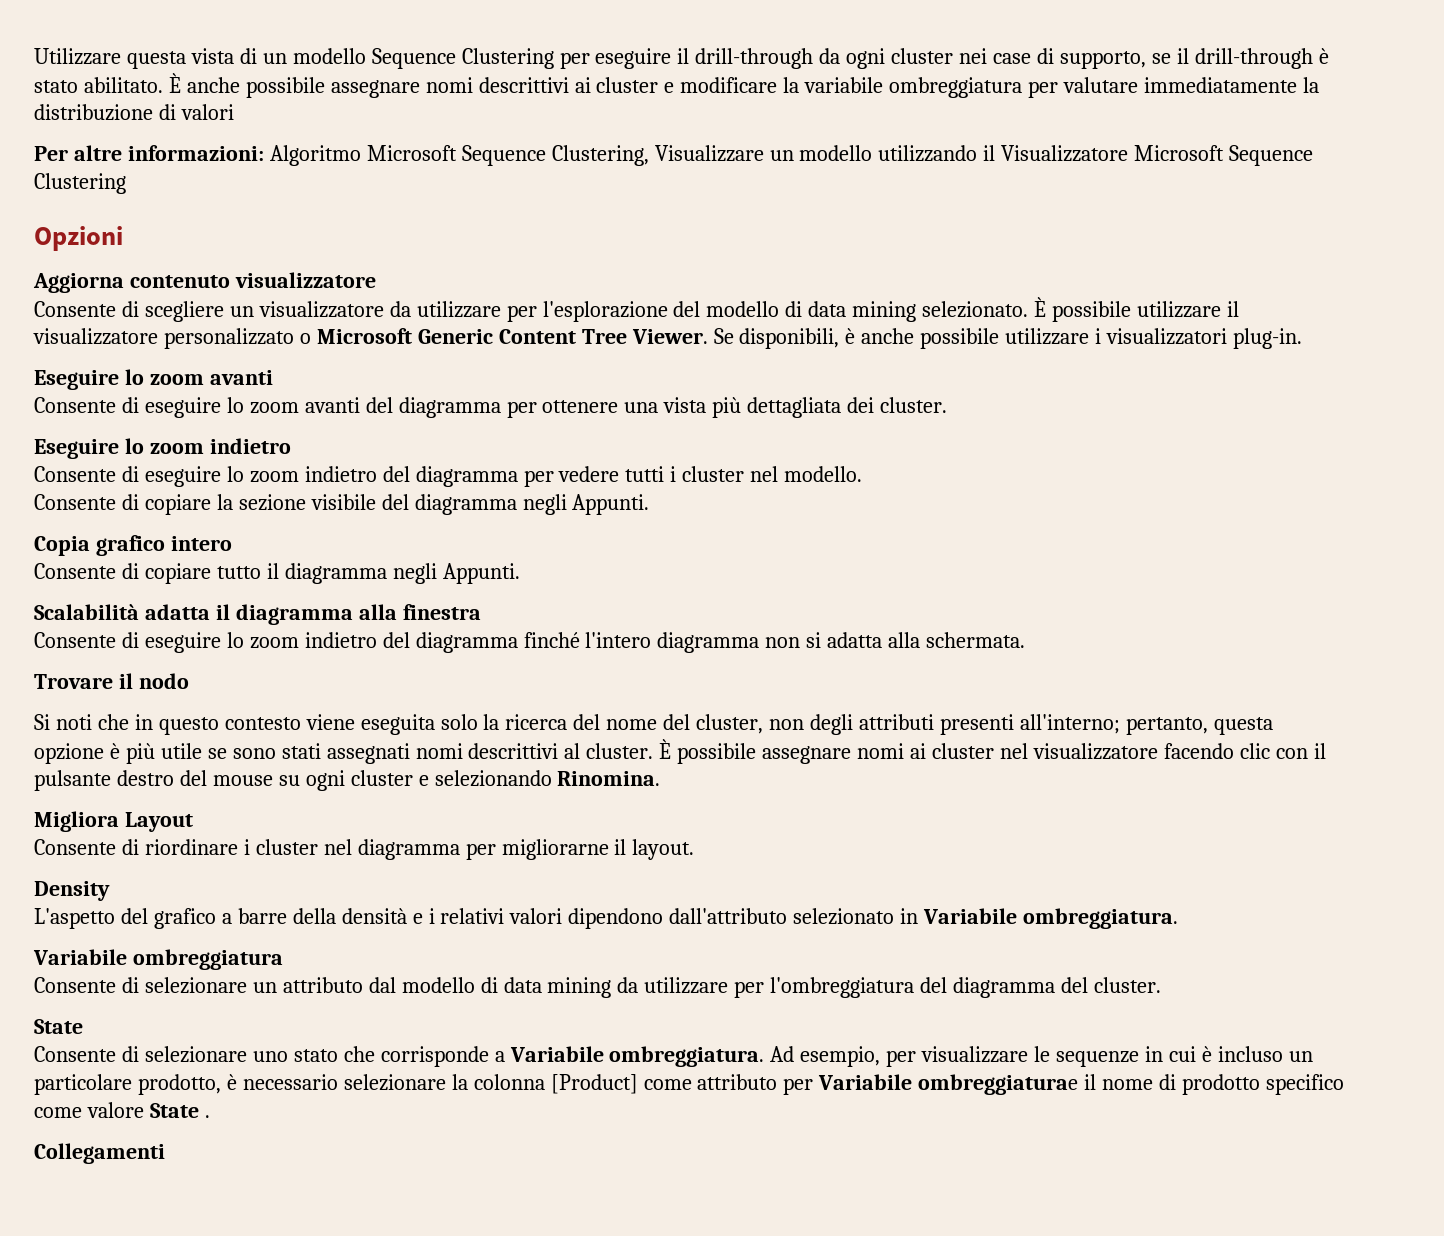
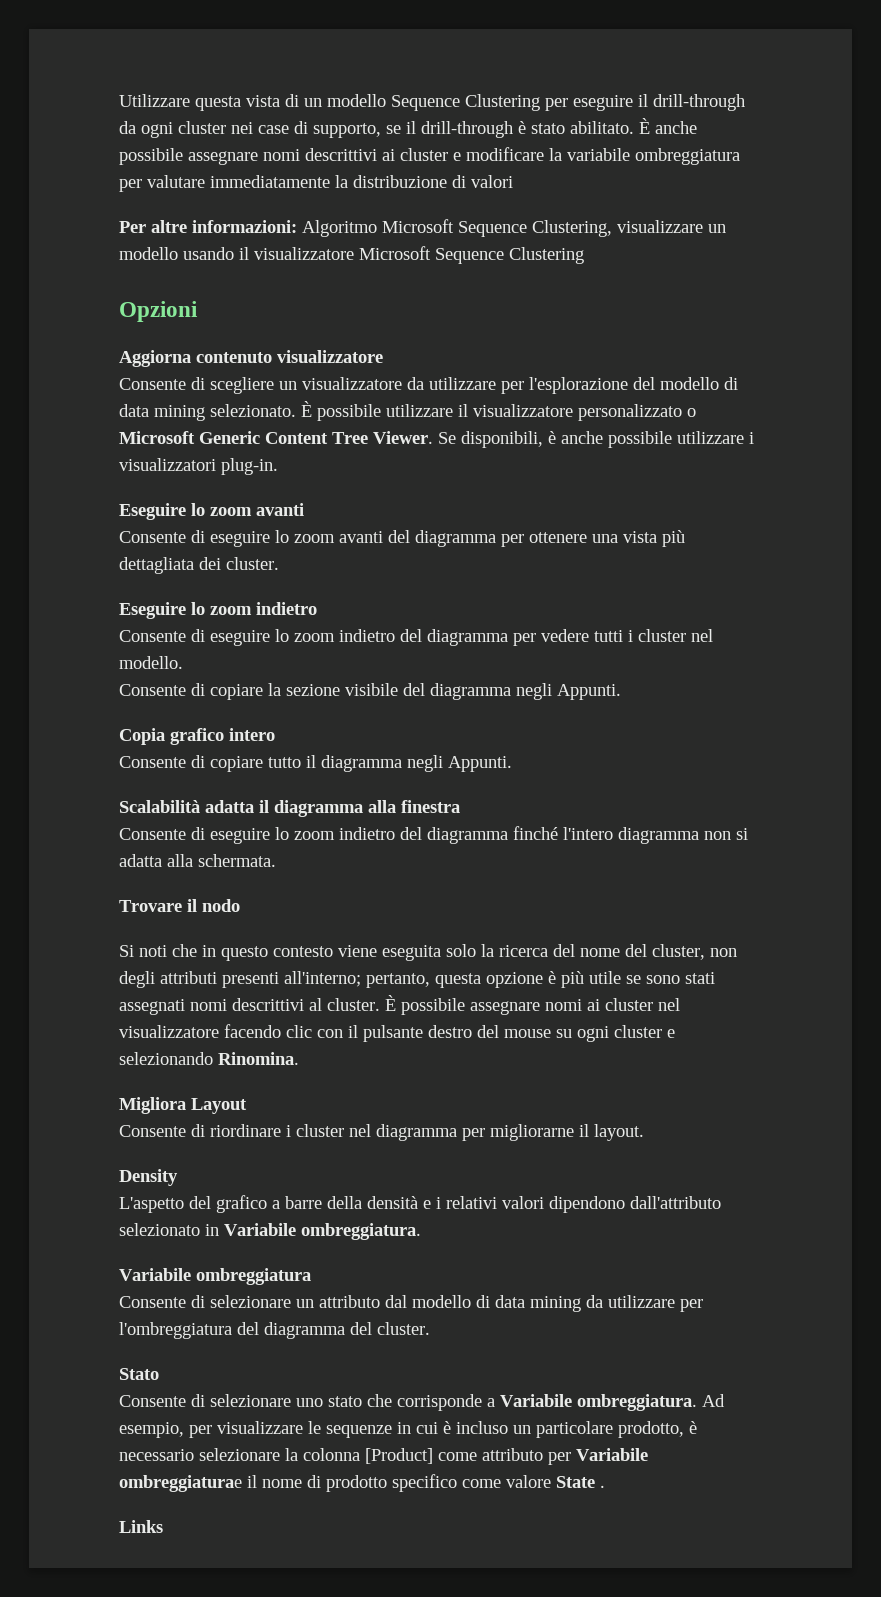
[654,145,1129,162] Visualizzare un modello utilizzando il Visualizzatore -> [617,220,726,233] [119,247,354,260] visualizzare un modello usando il visualizzatore
[34,1019,83,1034] State -> [119,1368,159,1380] Stato
[34,1143,165,1164] Collegamenti -> [119,1520,163,1533] Links

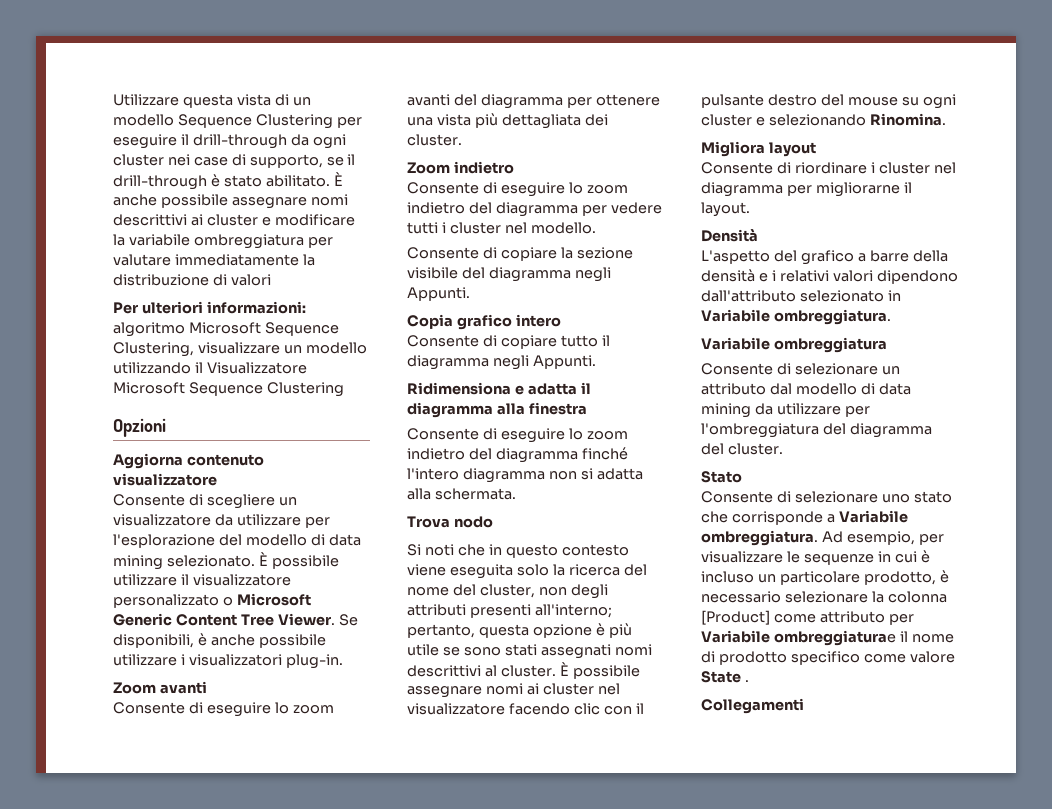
[151,220,377,237] altre informazioni: Algoritmo -> [141,301,306,314] [113,322,185,337] ulteriori informazioni: algoritmo
[183,247,354,260] usando il visualizzatore -> [113,362,307,374] utilizzando il Visualizzatore
[119,503,252,520] Eseguire lo zoom -> [113,682,156,694] Zoom
[119,602,252,619] Eseguire lo zoom -> [407,162,450,174] Zoom
[119,800,200,813] Scalabilità -> [407,382,524,395] Ridimensiona e
[119,899,197,912] Trovare il -> [407,516,450,528] Trova
[191,1098,247,1114] Layout -> [768,142,816,157] layout
[119,1169,178,1186] Density -> [701,229,758,242] Densità
[119,1520,163,1533] Links -> [701,698,804,714] Collegamenti

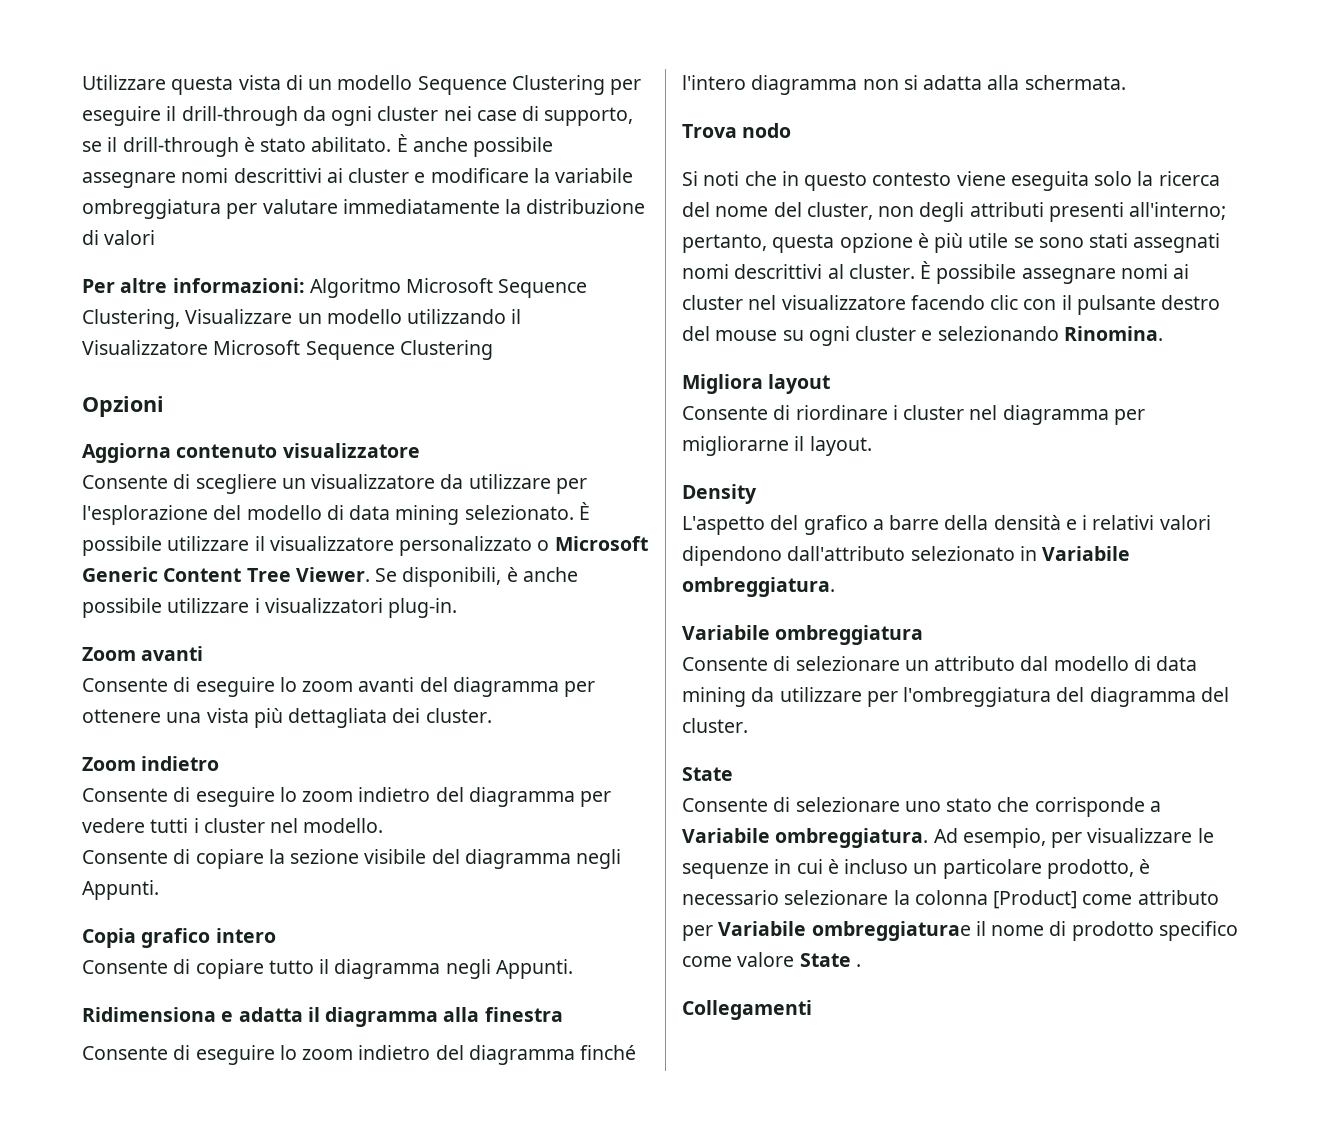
[141,301,306,314] [113,322,185,337] ulteriori informazioni: algoritmo -> [120,278,401,298] altre informazioni: Algoritmo
[197,342,280,354] visualizzare -> [185,309,293,324] Visualizzare
[701,229,758,242] Densità -> [682,484,757,504] Density
[701,471,742,483] Stato -> [682,767,733,781] State

